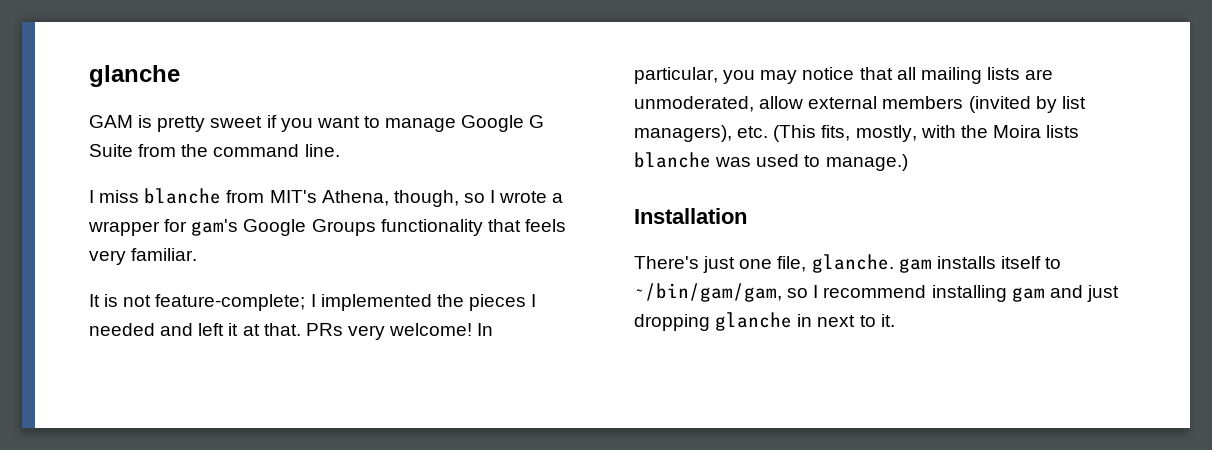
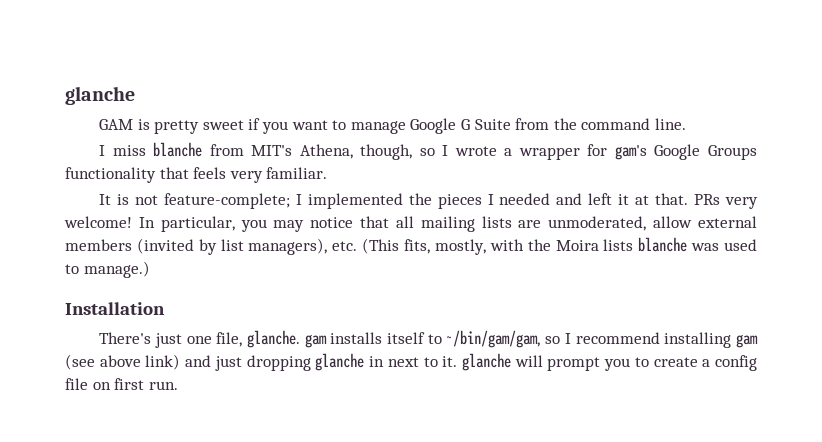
(1045, 294) none -> [65,354,181,370] (see above link)
(895, 320) none -> [461,353,757,371] [65,378,178,390] glanche will prompt you to create a config file on first run.

